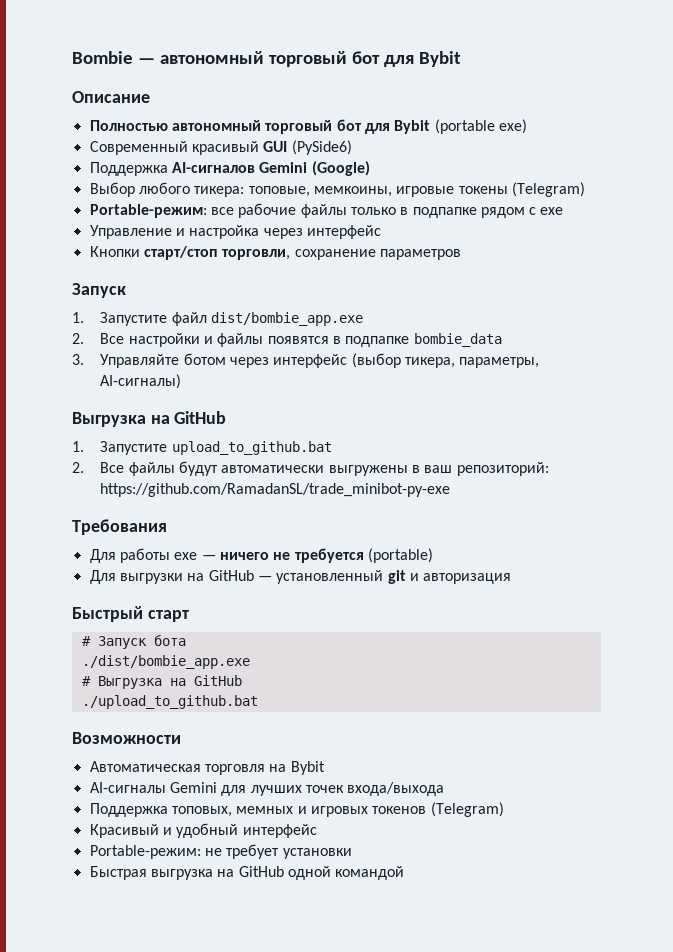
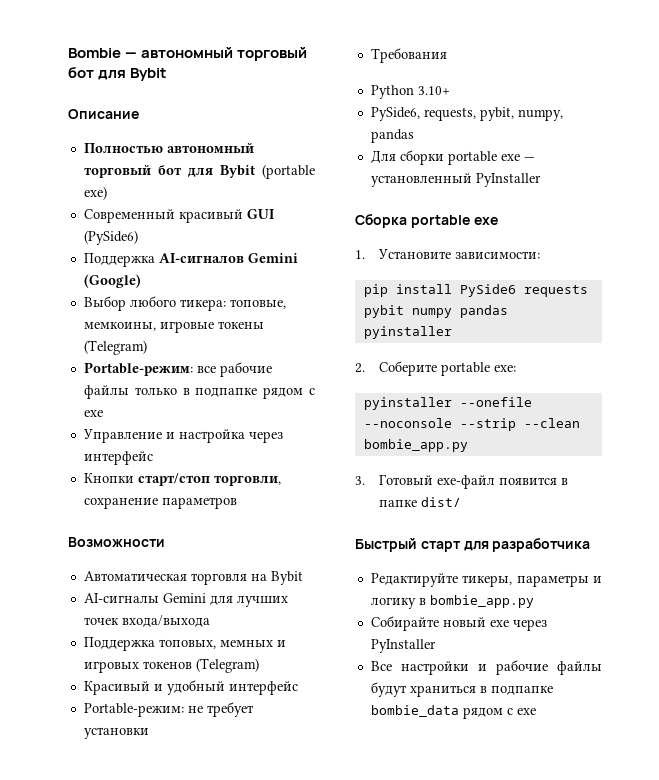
[72,283,126,298] [72,312,364,326] [72,333,502,347] [72,353,540,368] [100,374,182,389] [72,411,227,427] [72,441,332,455] [72,461,549,476] [100,483,451,497] [72,519,167,535] [89,548,433,563] [89,570,512,584] [72,606,189,622] [81,635,186,649] [81,655,250,669] [81,675,242,689] [81,695,258,709] // Запуск // 1. Запустите файл dist/bombie_app.exe // 2. Все настройки и файлы появятся в подпапке bombie_data // 3. Управляйте ботом через интерфейс (выбор тикера, параметры, AI-сигналы) // Выгрузка на GitHub // 1. Запустите upload_to_github.bat // 2. Все файлы будут автоматически выгружены в ваш репозиторий: https://github.com/RamadanSL/trade_minibot-py-exe // Требования // Для работы exe — ничего не требуется (portable) // Для выгрузки на GitHub — установленный git и авторизация // Быстрый старт // # Запуск бота // ./dist/bombie_app.exe // # Выгрузка на GitHub // ./upload_to_github.bat -> (237, 503) none
[89,866,405,880] Быстрая выгрузка на GitHub одной командой -> [370,48,447,63] [370,85,450,99] [370,107,563,121] [370,129,414,143] [370,150,535,165] [370,173,541,187] [355,214,498,228] [355,249,540,259] [363,284,588,297] [363,305,508,318] [363,326,452,339] [355,361,516,376] [363,397,532,410] [363,418,580,431] [363,439,468,452] [355,475,568,489] [378,497,461,507] [355,538,591,552] [370,573,602,587] [370,595,534,609] [370,616,547,631] [370,639,436,653] [370,660,602,675] [370,682,553,697] [370,705,536,719] Требования // Python 3.10+ // PySide6, requests, pybit, numpy, pandas // Для сборки portable exe — установленный PyInstaller // Сборка portable exe // 1. Установите зависимости: // pip install PySide6 requests pybit numpy pandas pyinstaller // 2. Соберите portable exe: // pyinstaller --onefile --noconsole --strip --clean bombie_app.py // 3. Готовый exe-файл появится в папке dist/ // Быстрый старт для разработчика // Редактируйте тикеры, параметры и логику в bombie_app.py // Собирайте новый exe через PyInstaller // Все настройки и рабочие файлы будут храниться в подпапке bombie_data рядом с exe

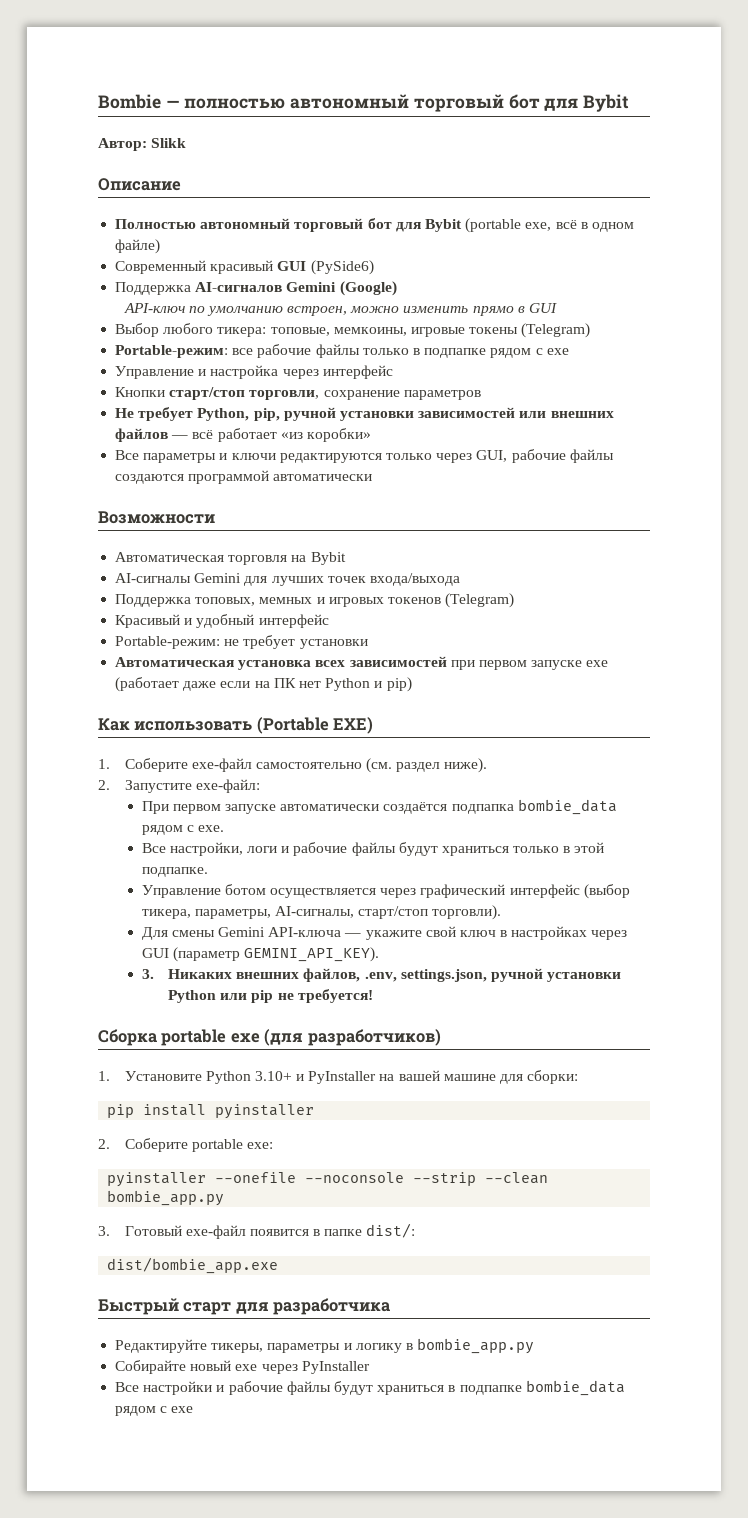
[141,47,308,61] [68,67,168,81] автономный торговый бот для Bybit -> [184,94,630,112] [98,138,187,151] полностью автономный торговый бот для Bybit // Автор: Slikk
[83,186,107,200] exe) -> [525,220,634,232] [115,239,161,254] exe, всё в одном файле)
(141, 281) none -> [123,303,558,316] // API-ключ по умолчанию встроен, можно изменить прямо в GUI
(237, 503) none -> [115,407,614,421] [115,428,371,442] [115,449,614,463] [115,470,373,484] // Не требует Python, pip, ручной установки зависимостей или внешних файлов — всё работает «из коробки» // Все параметры и ключи редактируются только через GUI, рабочие файлы создаются программой автоматически
[370,48,447,63] [370,85,450,99] [370,107,563,121] [370,129,414,143] [370,150,535,165] [370,173,541,187] Требования // Python 3.10+ // PySide6, requests, pybit, numpy, pandas // Для сборки portable exe — установленный PyInstaller -> [115,656,609,670] [115,677,412,692] [98,717,374,734] [98,758,488,773] [98,779,260,793] [141,799,617,815] [141,825,224,835] [141,842,605,856] [141,867,208,877] [141,884,630,899] [141,905,502,920] [141,926,628,940] [141,947,379,962] [141,968,622,982] [168,989,373,1003] Автоматическая установка всех зависимостей при первом запуске exe (работает даже если на ПК нет Python и pip) // Как использовать (Portable EXE) // 1. Соберите exe-файл самостоятельно (см. раздел ниже). // 2. Запустите exe-файл: // При первом запуске автоматически создаётся подпапка bombie_data рядом с exe. // Все настройки, логи и рабочие файлы будут храниться только в этой подпапке. // Управление ботом осуществляется через графический интерфейс (выбор тикера, параметры, AI-сигналы, старт/стоп торговли). // Для смены Gemini API-ключа — укажите свой ключ в настройках через GUI (параметр GEMINI_API_KEY). // 3. Никаких внешних файлов, .env, settings.json, ручной установки Python или pip не требуется!
(498, 221) none -> [264,1029,441,1046] (для разработчиков)
[454,251,540,259] [363,284,588,297] [363,305,508,318] зависимости: // pip install PySide6 requests pybit numpy pandas -> [205,1070,579,1084] [107,1104,207,1118] Python 3.10+ и PyInstaller на вашей машине для сборки: // pip install
[420,497,461,507] dist/ -> [366,1223,416,1238] [107,1257,279,1274] dist/: // dist/bombie_app.exe

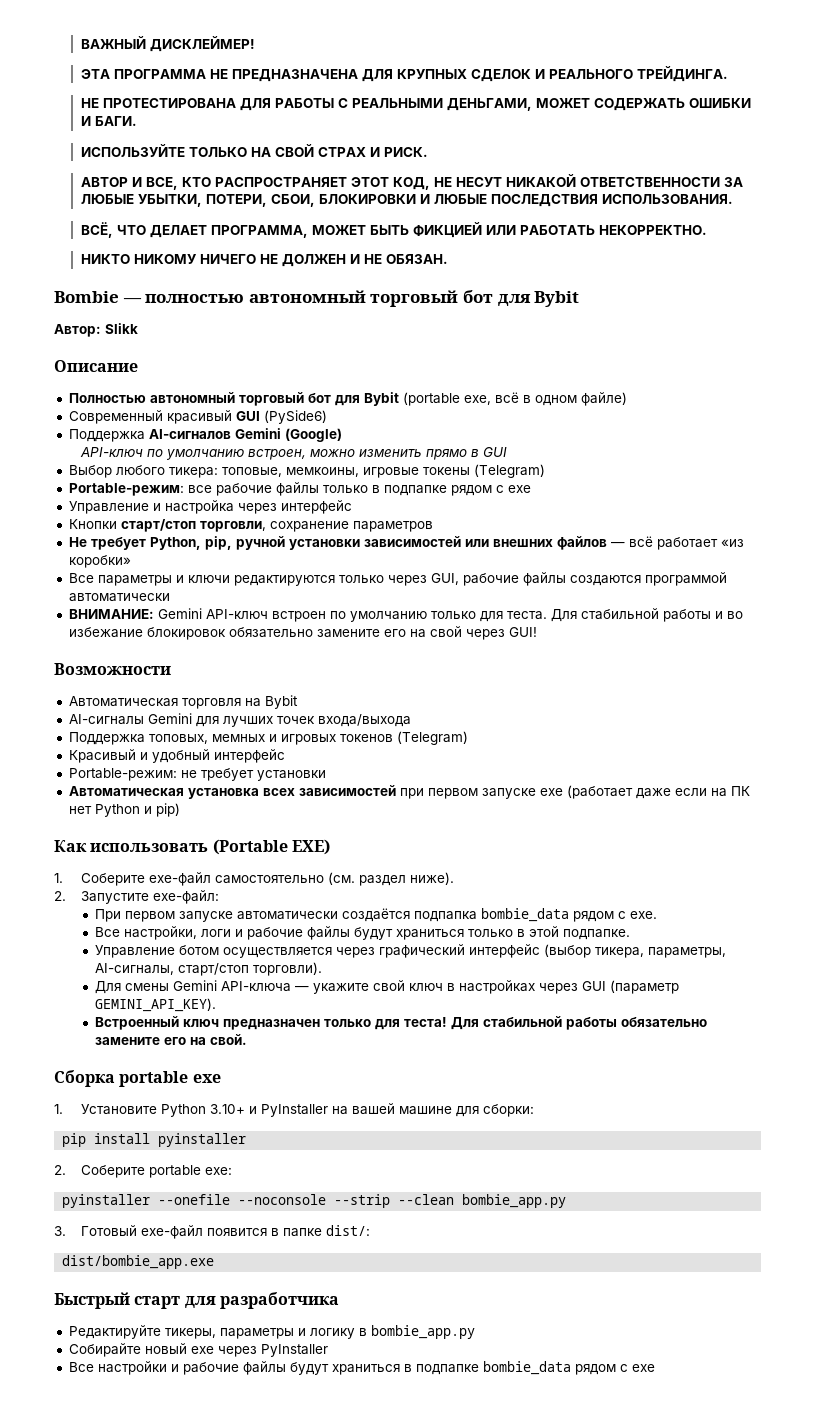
(98, 101) none -> [80,36,255,52] [80,66,728,82] [80,98,751,111] [80,116,137,126] [80,144,428,157] [80,174,743,190] [80,194,733,207] [80,222,707,238] [80,254,448,267] ВАЖНЫЙ ДИСКЛЕЙМЕР! // ЭТА ПРОГРАММА НЕ ПРЕДНАЗНАЧЕНА ДЛЯ КРУПНЫХ СДЕЛОК И РЕАЛЬНОГО ТРЕЙДИНГА. // НЕ ПРОТЕСТИРОВАНА ДЛЯ РАБОТЫ С РЕАЛЬНЫМИ ДЕНЬГАМИ, МОЖЕТ СОДЕРЖАТЬ ОШИБКИ И БАГИ. // ИСПОЛЬЗУЙТЕ ТОЛЬКО НА СВОЙ СТРАХ И РИСК. // АВТОР И ВСЕ, КТО РАСПРОСТРАНЯЕТ ЭТОТ КОД, НЕ НЕСУТ НИКАКОЙ ОТВЕТСТВЕННОСТИ ЗА ЛЮБЫЕ УБЫТКИ, ПОТЕРИ, СБОИ, БЛОКИРОВКИ И ЛЮБЫЕ ПОСЛЕДСТВИЯ ИСПОЛЬЗОВАНИЯ. // ВСЁ, ЧТО ДЕЛАЕТ ПРОГРАММА, МОЖЕТ БЫТЬ ФИКЦИЕЙ ИЛИ РАБОТАТЬ НЕКОРРЕКТНО. // НИКТО НИКОМУ НИЧЕГО НЕ ДОЛЖЕН И НЕ ОБЯЗАН. //
(373, 477) none -> [68,608,743,622] [68,626,537,640] // ВНИМАНИЕ: Gemini API-ключ встроен по умолчанию только для теста. Для стабильной работы и во избежание блокировок обязательно замените его на свой через GUI!
[141,968,622,982] [168,989,373,1003] 3. Никаких внешних файлов, .env, settings.json, ручной установки Python или pip не требуется! -> [95,1016,708,1030] [95,1034,248,1045] Встроенный ключ предназначен только для теста! Для стабильной работы обязательно замените его на свой.
[264,1029,441,1046] (для разработчиков) -> (221, 1078) none

